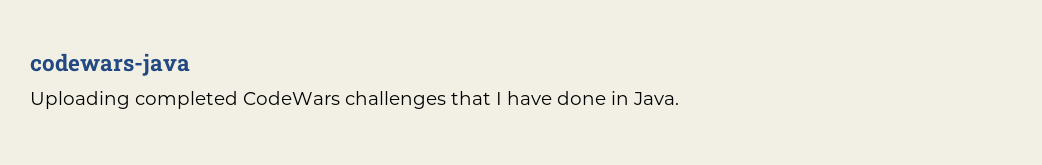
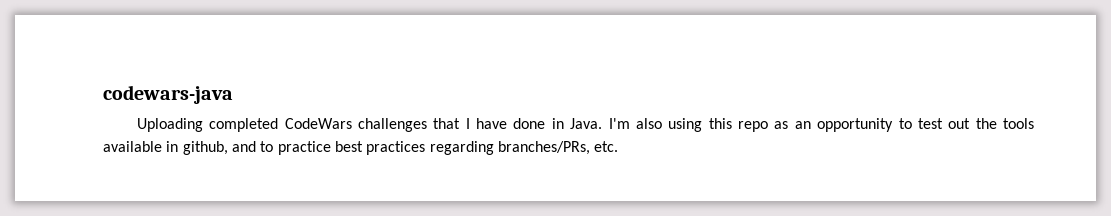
(679, 98) none -> [608,118,1035,132] [103,141,619,155] I'm also using this repo as an opportunity to test out the tools available in github, and to practice best practices regarding branches/PRs, etc.

